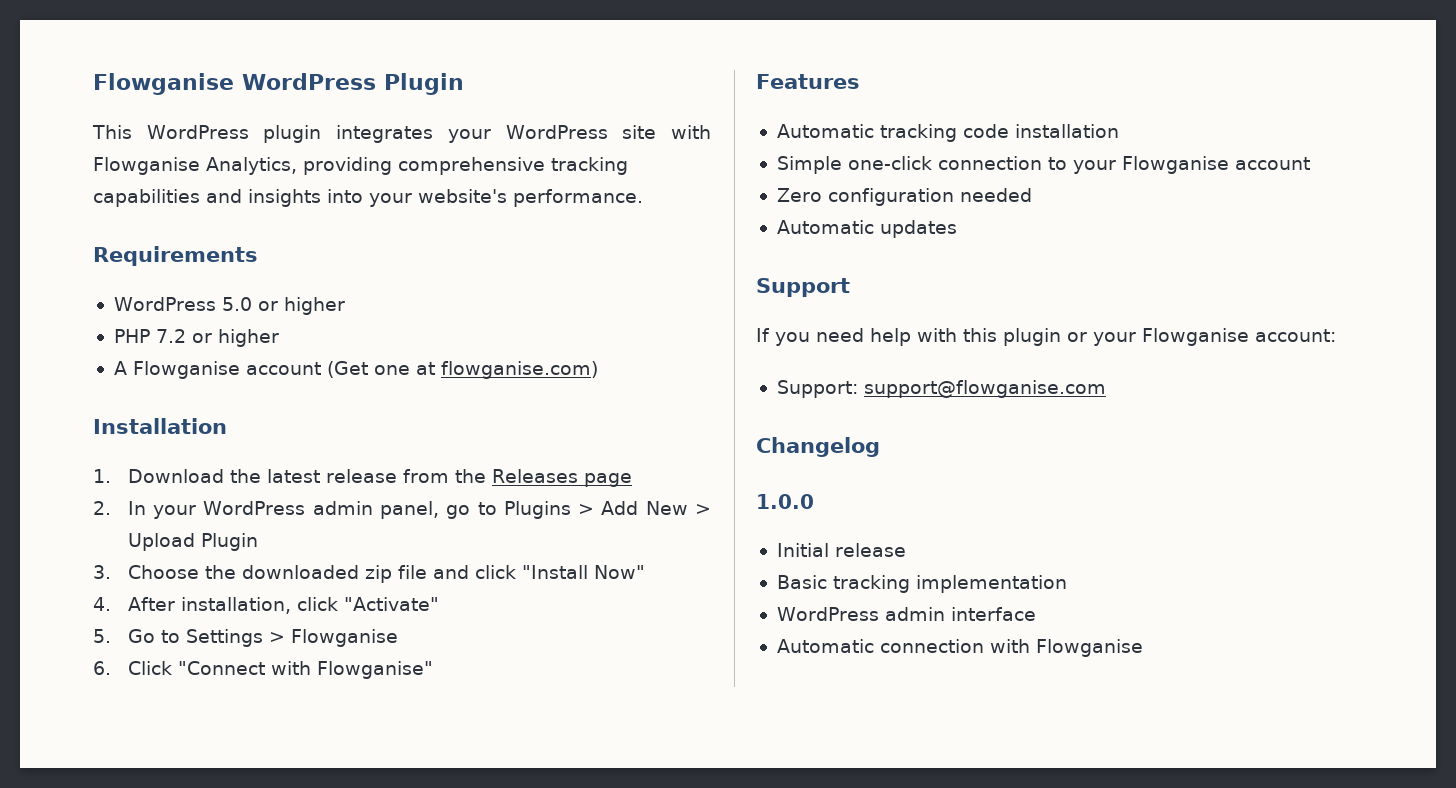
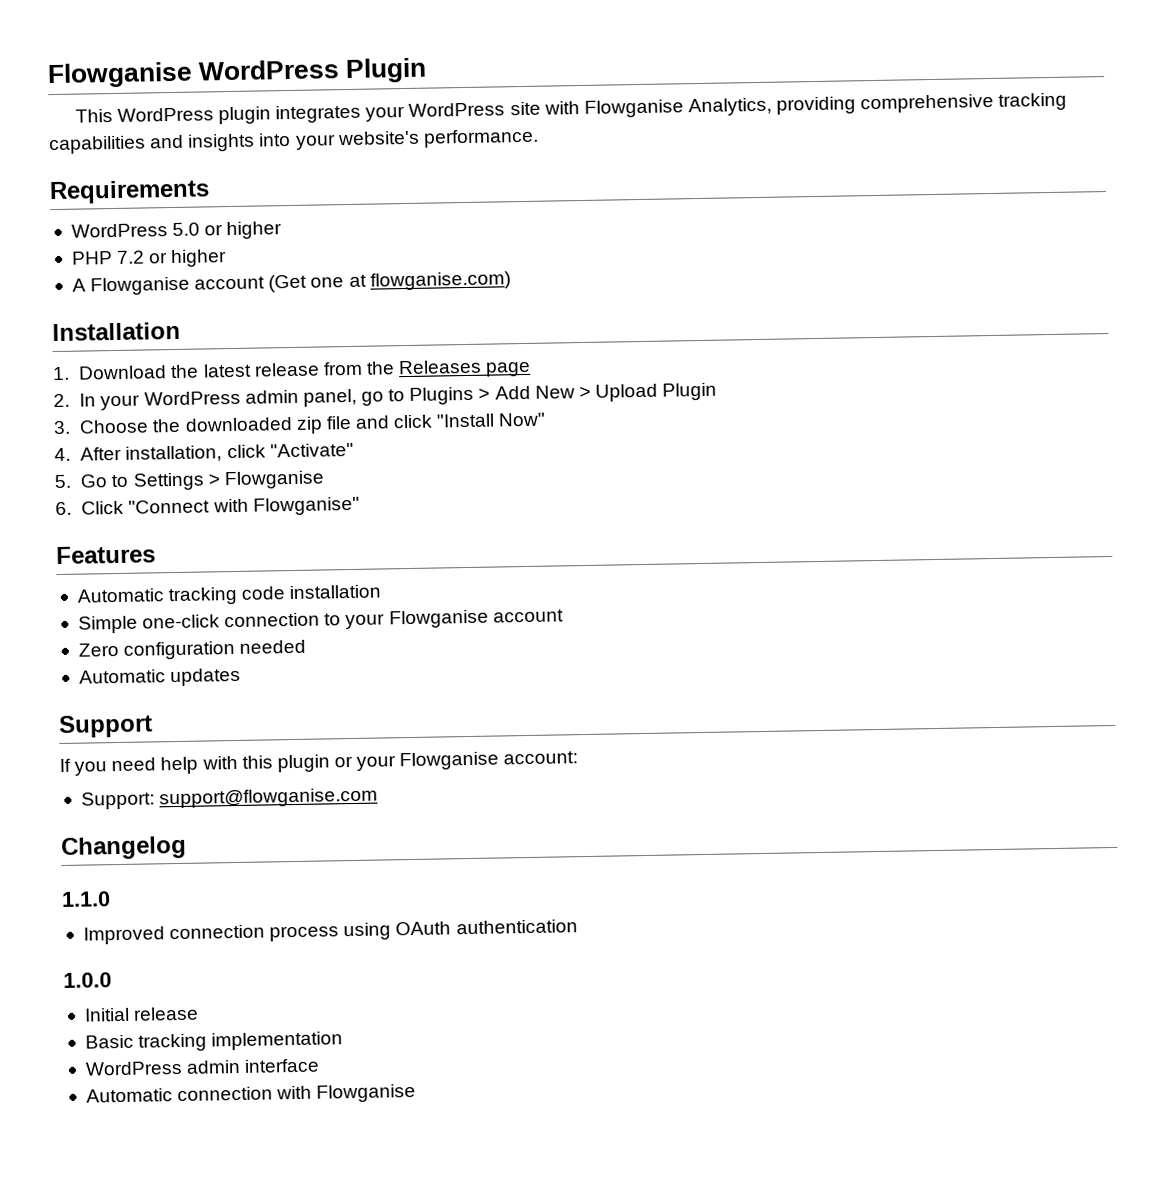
(880, 447) none -> [61,891,111,907] [82,919,578,945] // 1.1.0 // Improved connection process using OAuth authentication

